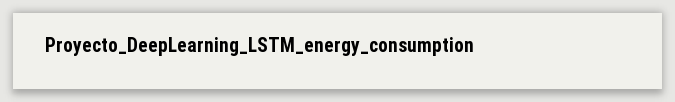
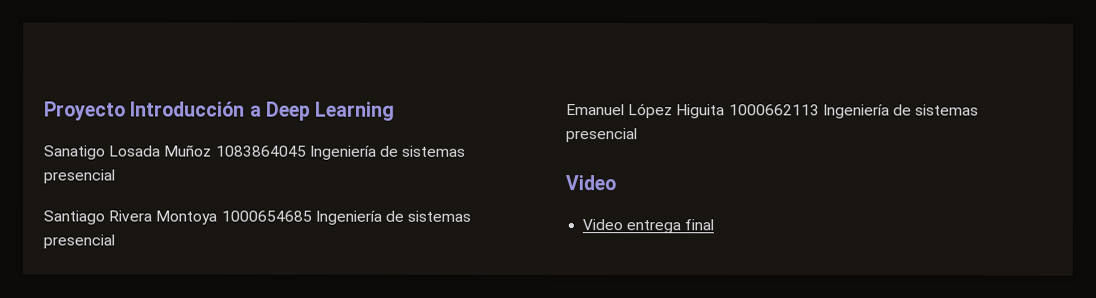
[45,37,474,56] Proyecto_DeepLearning_LSTM_energy_consumption -> [44,101,396,121] [43,144,467,160] [43,169,115,184] [43,210,472,225] [43,234,115,249] [566,103,980,119] [566,128,638,143] [565,175,616,191] [582,219,715,234] Proyecto Introducción a Deep Learning // Sanatigo Losada Muñoz 1083864045 Ingeniería de sistemas presencial // Santiago Rivera Montoya 1000654685 Ingeniería de sistemas presencial // Emanuel López Higuita 1000662113 Ingeniería de sistemas presencial // Video // Video entrega final

